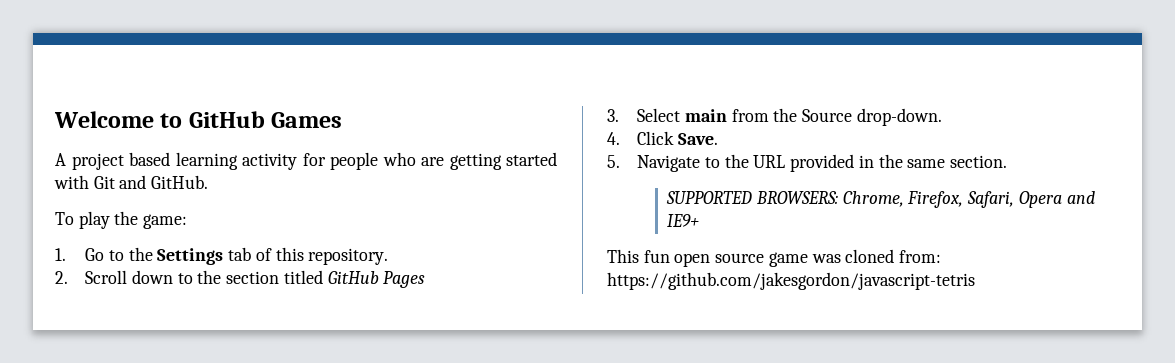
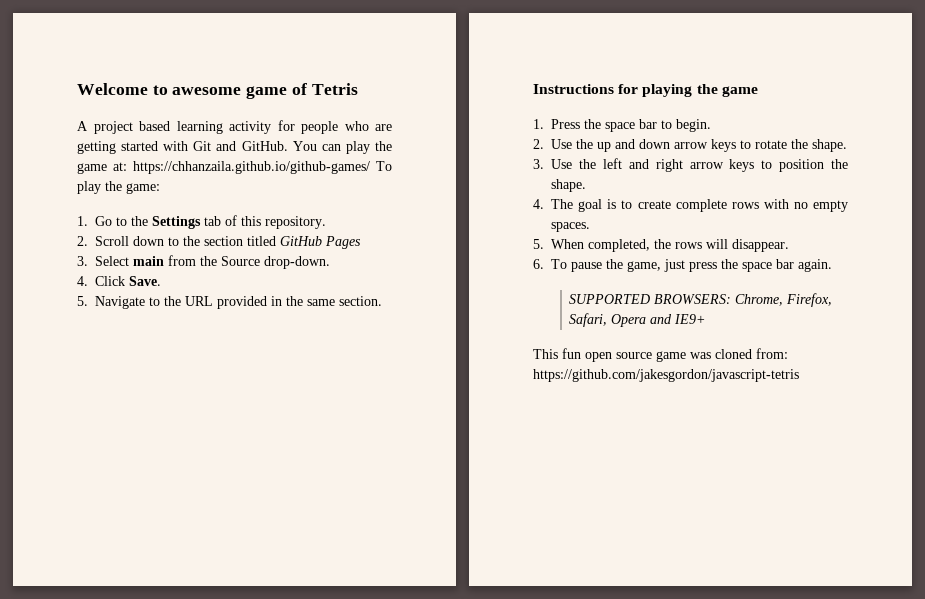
[188,111,343,128] GitHub Games -> [172,83,358,99] awesome game of Tetris
(209, 182) // -> [292,141,392,154] [77,161,370,174] You can play the game at: https://chhanzaila.github.io/github-games/
(1007, 161) none -> [533,84,758,97] [533,119,712,132] [533,139,848,152] [533,158,848,172] [551,179,587,192] [533,199,848,212] [551,222,591,232] [533,239,790,252] [533,259,833,272] // Instructions for playing the game // 1. Press the space bar to begin. // 2. Use the up and down arrow keys to rotate the shape. // 3. Use the left and right arrow keys to position the shape. // 4. The goal is to create complete rows with no empty spaces. // 5. When completed, the rows will disappear. // 6. To pause the game, just press the space bar again.

